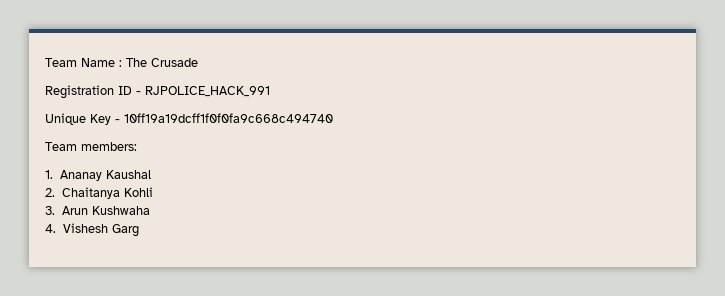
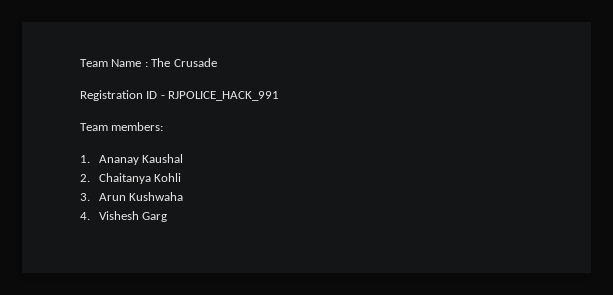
[45,113,333,125] // Unique Key - 10ff19a19dcff1f0f0fa9c668c494740 -> (280, 96) none

